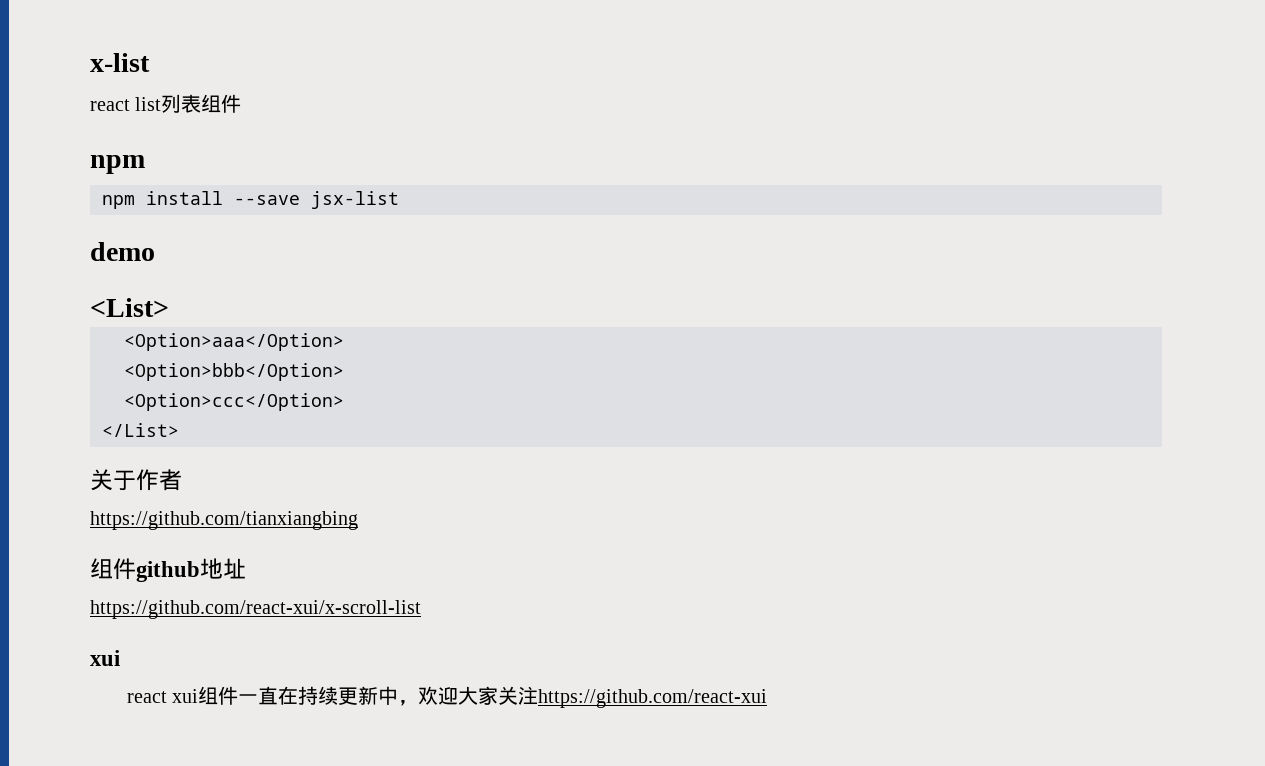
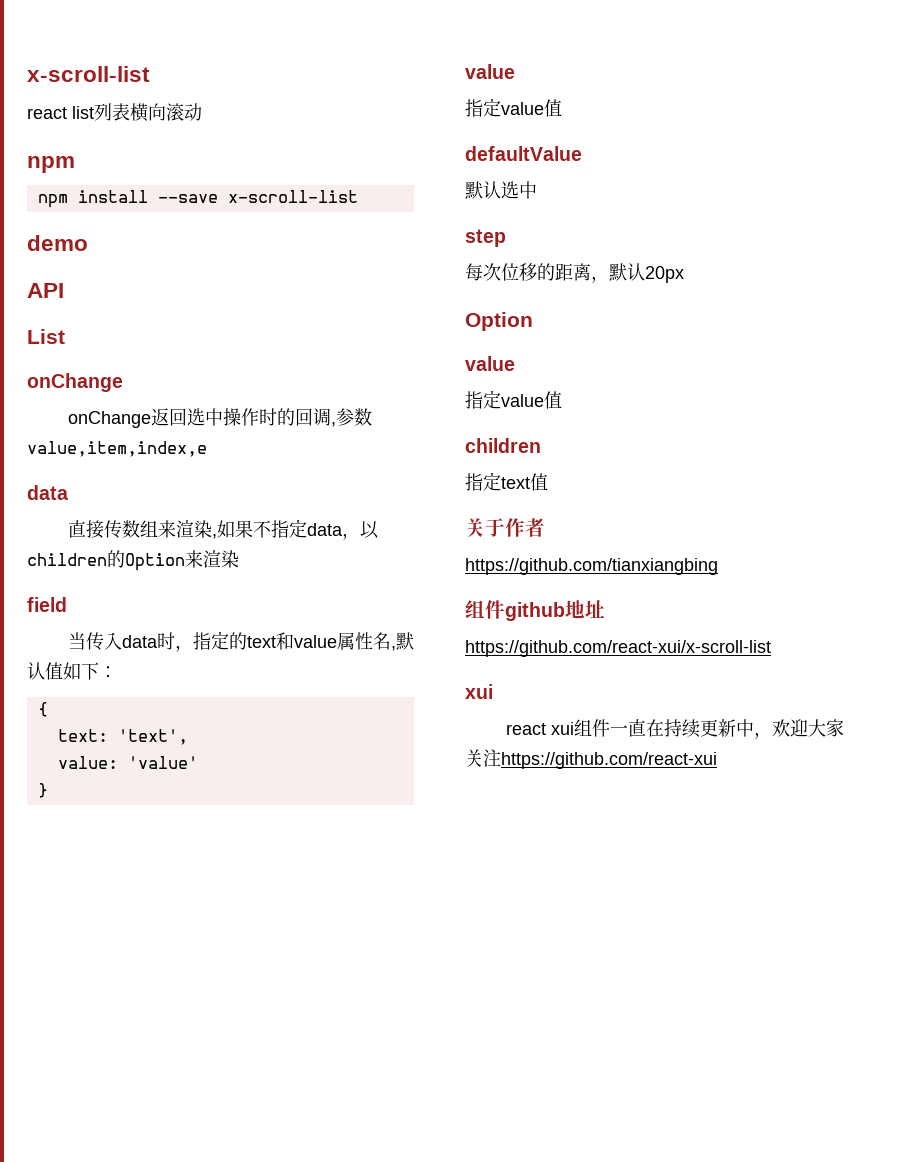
[90,53,150,72] x-list -> [27,66,150,82] x-scroll-list
[201,94,242,113] 组件 -> [130,103,202,122] 横向滚动
[311,191,399,209] jsx-list -> [227,190,358,203] x-scroll-list
[90,298,169,317] [124,333,344,351] [124,363,344,381] [124,393,344,411] [102,423,179,437] <List> // <Option>aaa</Option> // <Option>bbb</Option> // <Option>ccc</Option> // </List> -> [27,283,64,298] [27,329,65,344] [27,373,123,392] [67,408,372,428] [27,441,207,457] [27,485,68,500] [67,519,379,540] [27,550,239,571] [27,597,67,612] [67,631,414,652] [27,662,117,680] [37,702,48,717] [57,729,188,745] [57,756,198,769] [37,783,48,798] [465,64,515,79] [465,98,562,117] [465,146,582,161] [465,181,537,199] [465,229,506,247] [465,263,684,283] [465,312,533,331] [465,356,515,371] [465,390,562,409] [465,438,541,453] [465,472,548,491] API // List // onChange // onChange返回选中操作时的回调,参数value,item,index,e // data // 直接传数组来渲染,如果不指定data，以children的Option来渲染 // field // 当传入data时，指定的text和value属性名,默认值如下： // { // text: 'text', // value: 'value' // } // value // 指定value值 // defaultValue // 默认选中 // step // 每次位移的距离，默认20px // Option // value // 指定value值 // children // 指定text值

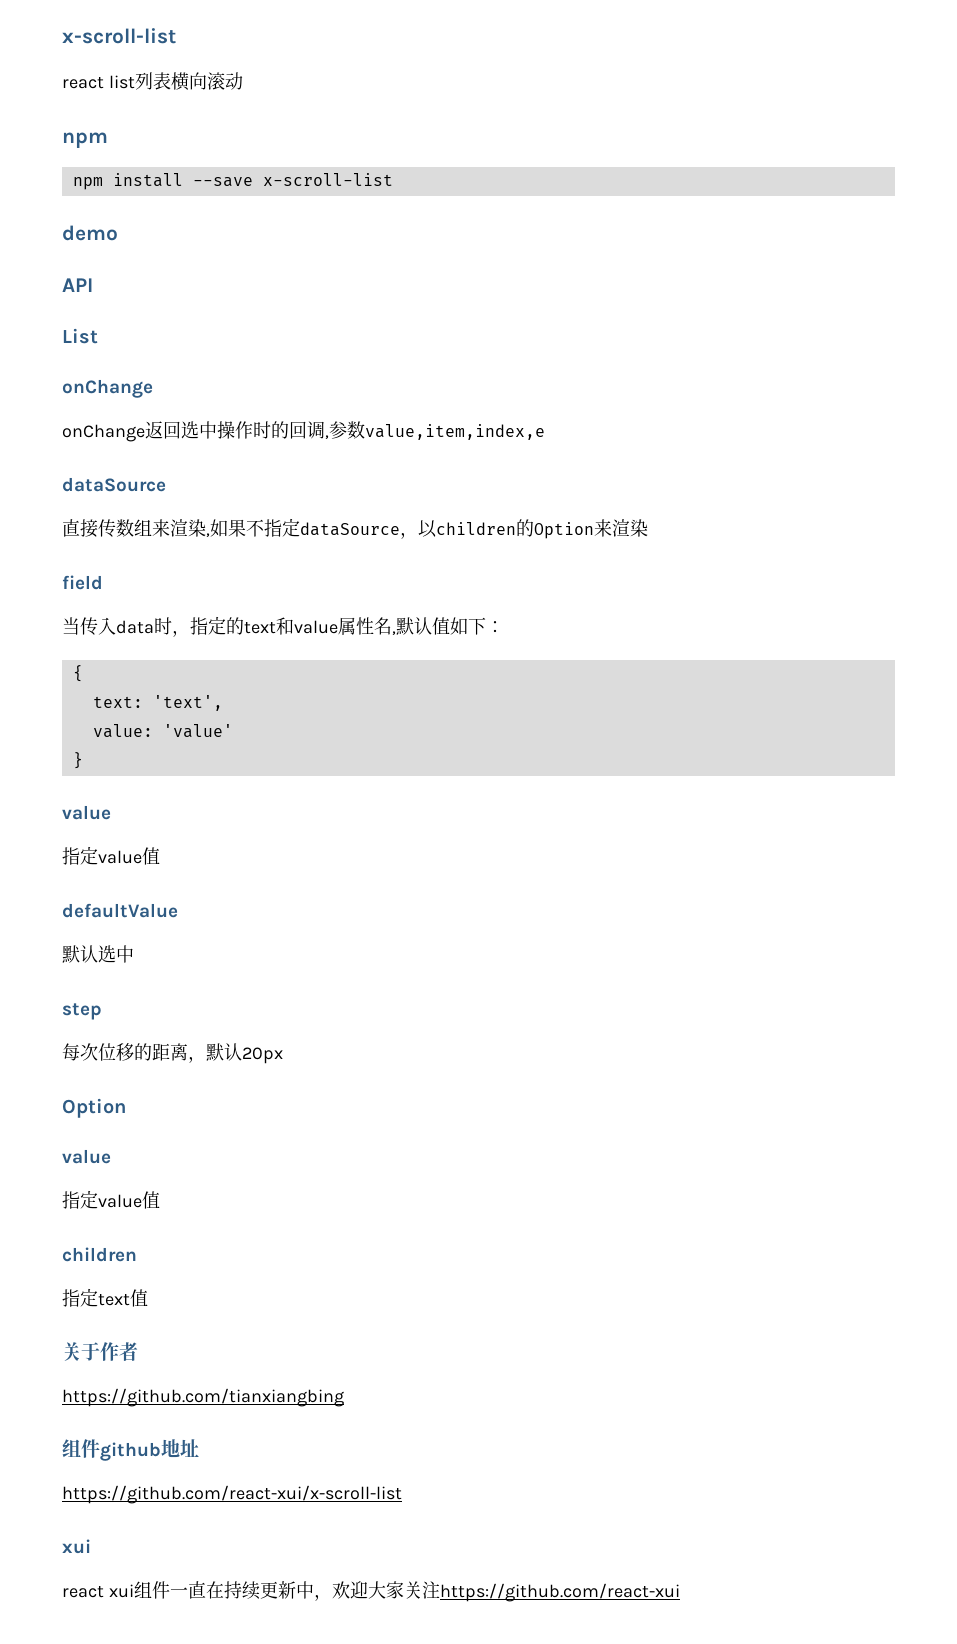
[27,485,68,500] data -> [62,477,166,492] dataSource
[306,523,343,536] data -> [300,522,400,536] dataSource

